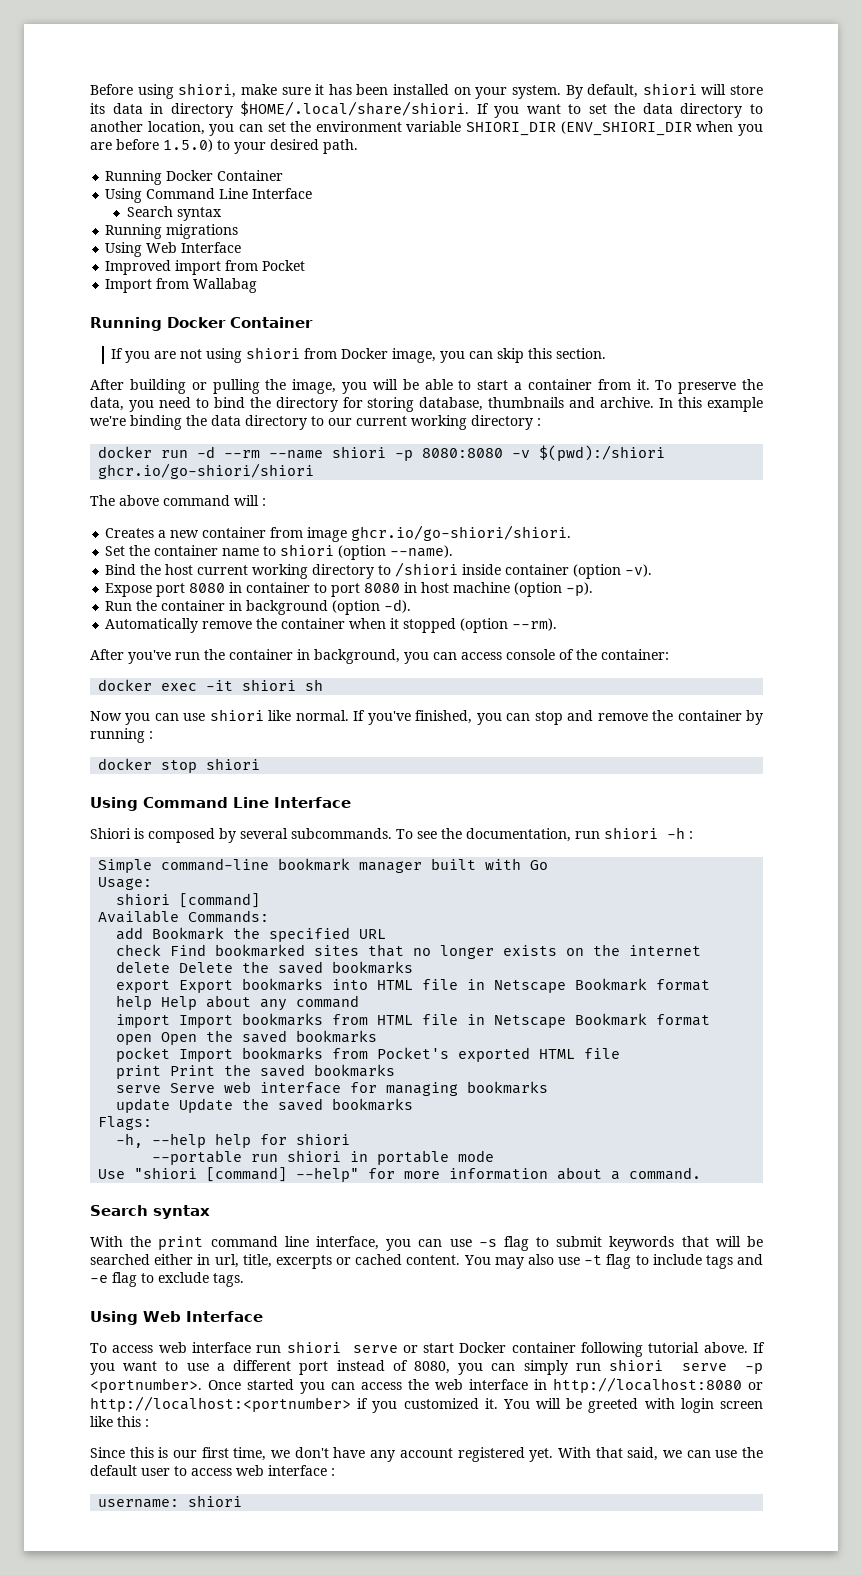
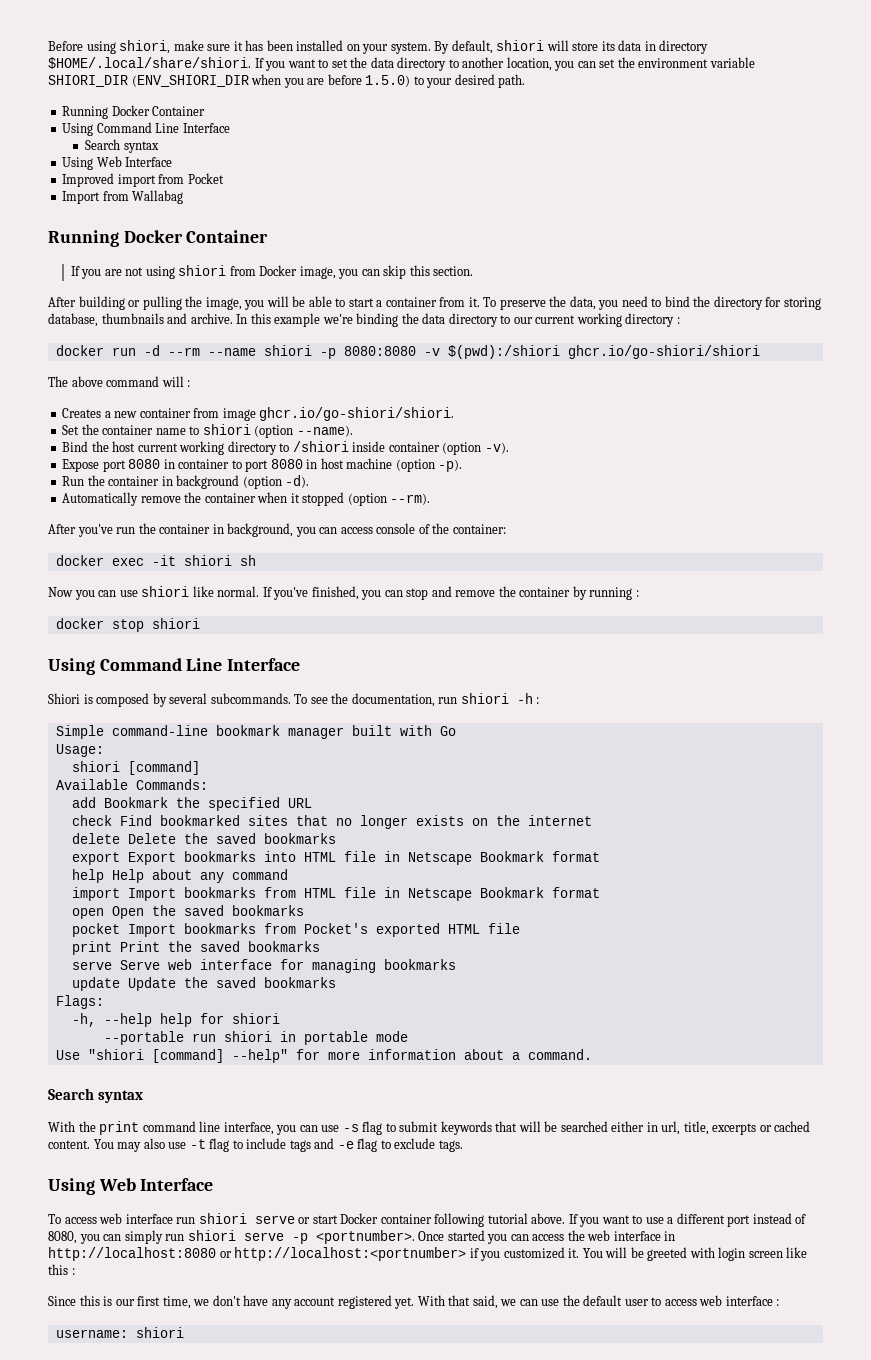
[105,224,239,239] // Running migrations -> (159, 147) none

